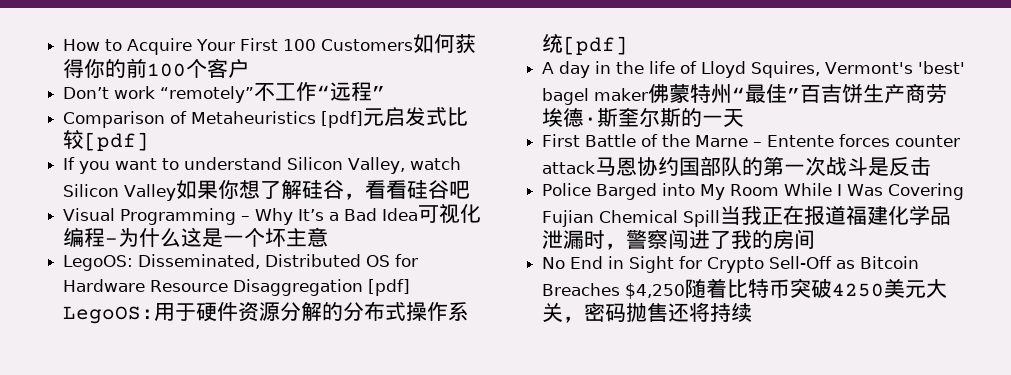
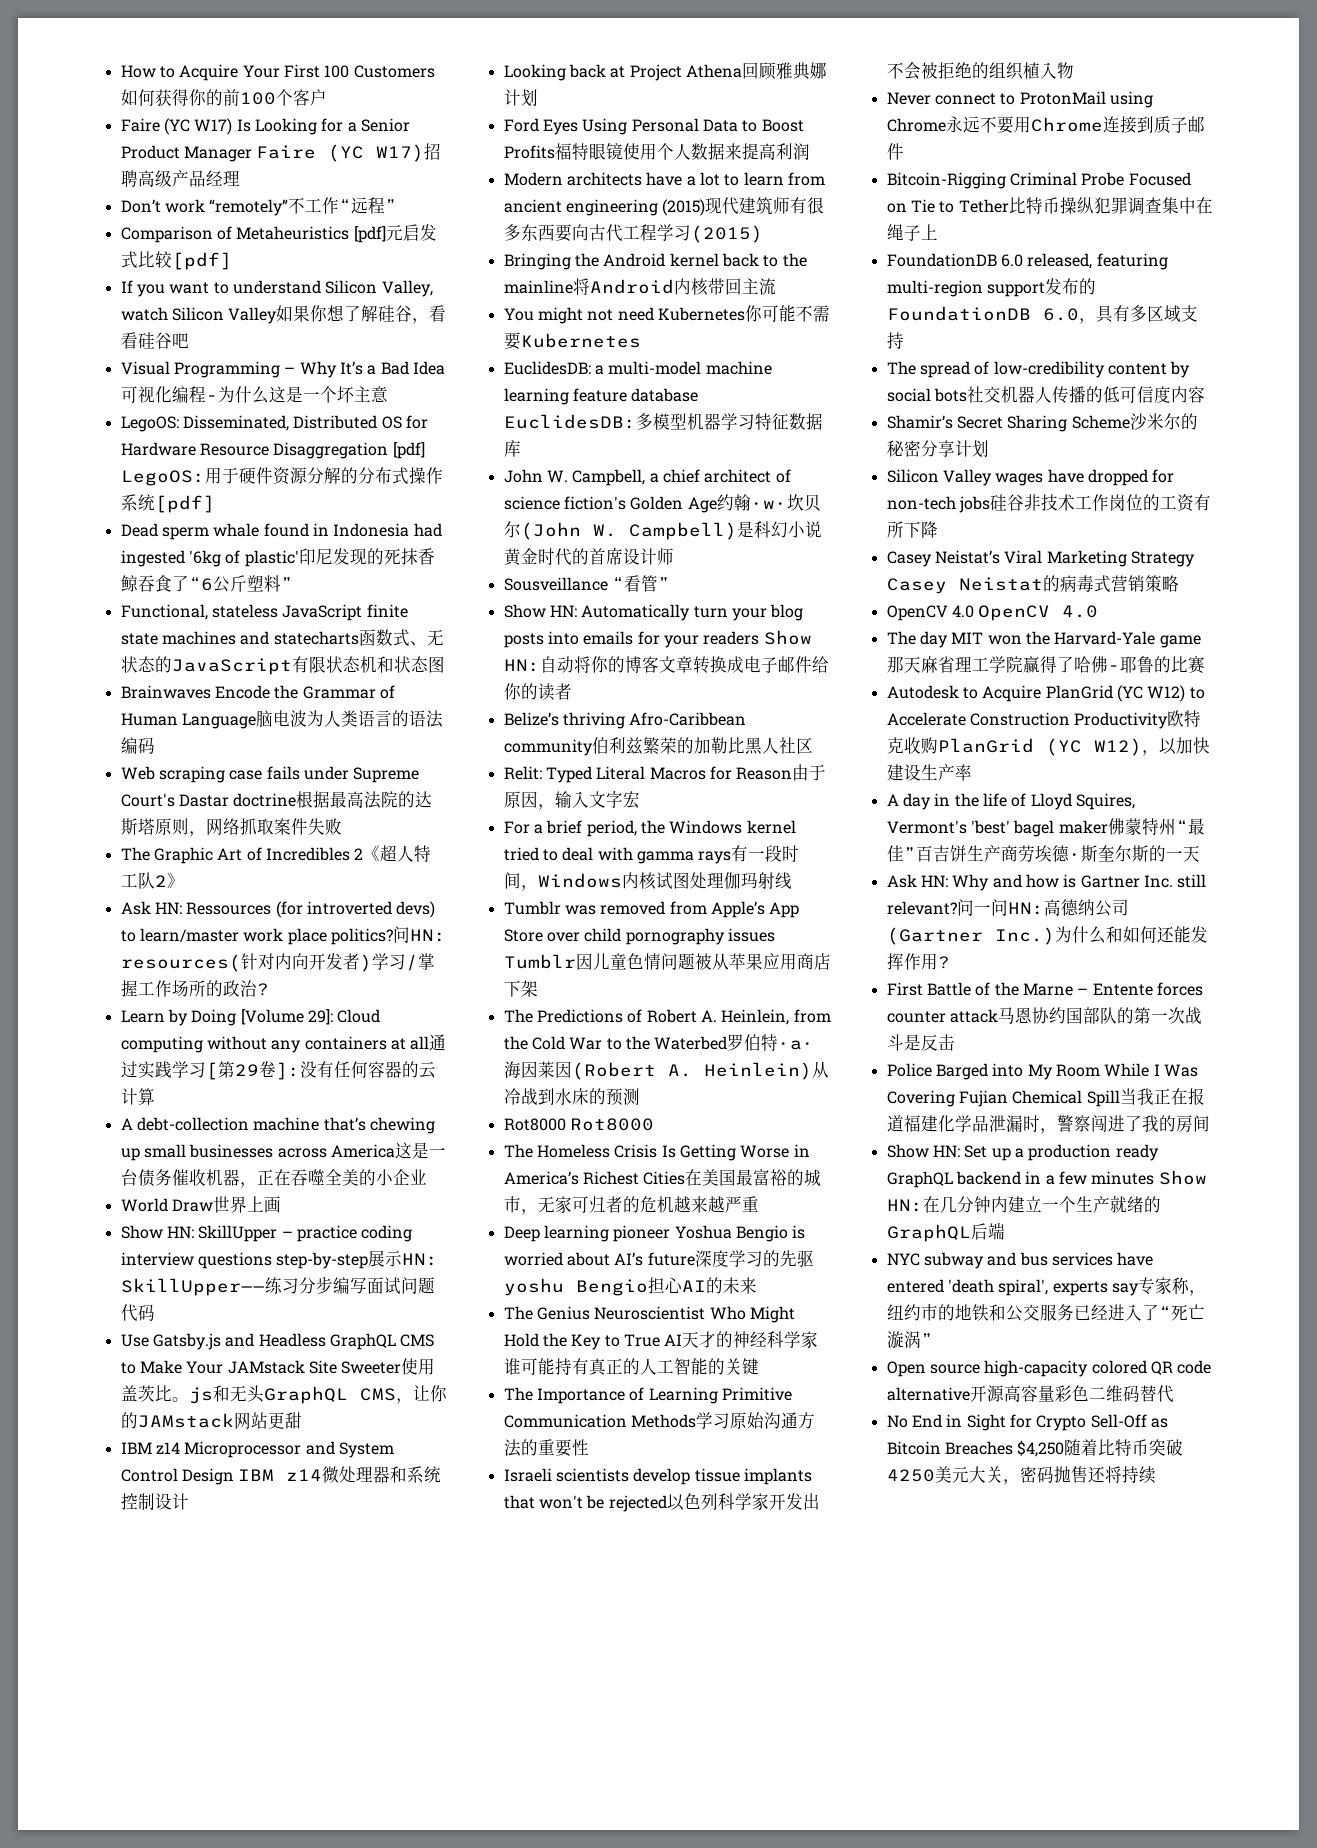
(250, 68) none -> [120,118,410,135] [120,143,442,162] [120,170,240,188] // Faire (YC W17) Is Looking for a Senior Product Manager Faire (YC W17)招聘高级产品经理
(629, 45) none -> [120,523,442,540] [120,548,435,567] [120,575,293,593] [120,604,408,621] [120,629,444,647] [120,656,445,675] [120,685,395,699] [120,710,443,729] [120,737,155,754] [120,766,420,783] [120,791,433,809] [120,818,342,837] [120,845,432,864] [120,872,184,889] [120,901,436,918] [120,926,446,945] [120,953,435,972] [120,980,269,997] [120,1009,381,1026] [120,1034,447,1053] [120,1061,436,1080] [120,1088,155,1105] [120,1117,435,1134] [120,1142,446,1161] [120,1169,427,1188] [120,1196,281,1213] [120,1225,413,1242] [120,1250,439,1269] [120,1276,435,1296] [120,1304,155,1322] [120,1333,435,1350] [120,1358,436,1375] [120,1385,447,1404] [120,1412,302,1430] [120,1441,394,1458] [120,1466,442,1485] [120,1493,189,1510] [503,62,827,81] [503,89,538,107] [503,118,804,135] [503,142,810,161] [503,172,825,186] [503,197,825,216] [503,224,763,243] [503,253,807,270] [503,278,776,296] [503,305,830,324] [503,332,641,350] [503,361,772,375] [503,388,699,405] [503,413,823,431] [503,440,521,457] [503,469,791,486] [503,494,821,513] [503,521,822,540] [503,547,674,566] [503,575,670,592] [503,604,804,621] [503,630,812,648] [503,656,829,674] [503,683,572,701] [503,712,747,729] [503,737,813,756] [503,764,827,783] [503,791,640,810] [503,820,796,837] [503,845,800,864] [503,872,792,891] [503,901,800,918] [503,928,775,945] [503,953,831,970] [503,980,538,997] [503,1009,831,1025] [503,1034,815,1052] [503,1061,829,1080] [503,1088,640,1106] [503,1118,654,1131] [503,1144,810,1161] [503,1169,822,1187] [503,1196,759,1215] [503,1225,806,1242] [503,1250,814,1267] [503,1277,757,1296] [503,1306,795,1323] [503,1331,819,1350] [503,1358,759,1376] [503,1387,792,1404] [503,1412,815,1429] [503,1439,589,1457] [503,1468,812,1485] [503,1493,820,1512] [886,62,1074,80] [886,91,1153,108] [886,116,1205,134] [886,143,904,160] [886,172,1191,189] [886,197,1213,215] [886,224,938,241] [886,253,1168,270] [886,278,1096,297] [886,305,1198,324] [886,332,904,349] [886,361,1191,378] [886,386,1205,404] [886,413,1198,432] [886,440,989,458] [886,469,1175,486] [886,494,1211,513] [886,521,938,538] [886,550,1195,567] [886,575,1179,594] [886,605,1099,621] [886,631,1201,648] [886,656,1205,674] [886,685,1205,702] [886,710,1202,729] [886,737,1210,756] [886,764,972,781] // Dead sperm whale found in Indonesia had ingested '6kg of plastic'印尼发现的死抹香鲸吞食了“6公斤塑料” // Functional, stateless JavaScript finite state machines and statecharts函数式、无状态的JavaScript有限状态机和状态图 // Brainwaves Encode the Grammar of Human Language脑电波为人类语言的语法编码 // Web scraping case fails under Supreme Court's Dastar doctrine根据最高法院的达斯塔原则，网络抓取案件失败 // The Graphic Art of Incredibles 2《超人特工队2》 // Ask HN: Ressources (for introverted devs) to learn/master work place politics?问HN: resources(针对内向开发者)学习/掌握工作场所的政治? // Learn by Doing [Volume 29]: Cloud computing without any containers at all通过实践学习[第29卷]:没有任何容器的云计算 // A debt-collection machine that’s chewing up small businesses across America这是一台债务催收机器，正在吞噬全美的小企业 // World Draw世界上画 // Show HN: SkillUpper – practice coding interview questions step-by-step展示HN: SkillUpper——练习分步编写面试问题代码 // Use Gatsby.js and Headless GraphQL CMS to Make Your JAMstack Site Sweeter使用盖茨比。js和无头GraphQL CMS，让你的JAMstack网站更甜 // IBM z14 Microprocessor and System Control Design IBM z14微处理器和系统控制设计 // Looking back at Project Athena回顾雅典娜计划 // Ford Eyes Using Personal Data to Boost Profits福特眼镜使用个人数据来提高利润 // Modern architects have a lot to learn from ancient engineering (2015)现代建筑师有很多东西要向古代工程学习(2015) // Bringing the Android kernel back to the mainline将Android内核带回主流 // You might not need Kubernetes你可能不需要Kubernetes // EuclidesDB: a multi-model machine learning feature database EuclidesDB:多模型机器学习特征数据库 // John W. Campbell, a chief architect of science fiction's Golden Age约翰·w·坎贝尔(John W. Campbell)是科幻小说黄金时代的首席设计师 // Sousveillance “看管” // Show HN: Automatically turn your blog posts into emails for your readers Show HN:自动将你的博客文章转换成电子邮件给你的读者 // Belize’s thriving Afro-Caribbean community伯利兹繁荣的加勒比黑人社区 // Relit: Typed Literal Macros for Reason由于原因，输入文字宏 // For a brief period, the Windows kernel tried to deal with gamma rays有一段时间，Windows内核试图处理伽玛射线 // Tumblr was removed from Apple’s App Store over child pornography issues Tumblr因儿童色情问题被从苹果应用商店下架 // The Predictions of Robert A. Heinlein, from the Cold War to the Waterbed罗伯特·a·海因莱因(Robert A. Heinlein)从冷战到水床的预测 // Rot8000 Rot8000 // The Homeless Crisis Is Getting Worse in America’s Richest Cities在美国最富裕的城市，无家可归者的危机越来越严重 // Deep learning pioneer Yoshua Bengio is worried about AI’s future深度学习的先驱yoshu Bengio担心AI的未来 // The Genius Neuroscientist Who Might Hold the Key to True AI天才的神经科学家谁可能持有真正的人工智能的关键 // The Importance of Learning Primitive Communication Methods学习原始沟通方法的重要性 // Israeli scientists develop tissue implants that won't be rejected以色列科学家开发出不会被拒绝的组织植入物 // Never connect to ProtonMail using Chrome永远不要用Chrome连接到质子邮件 // Bitcoin-Rigging Criminal Probe Focused on Tie to Tether比特币操纵犯罪调查集中在绳子上 // FoundationDB 6.0 released, featuring multi-region support发布的FoundationDB 6.0，具有多区域支持 // The spread of low-credibility content by social bots社交机器人传播的低可信度内容 // Shamir’s Secret Sharing Scheme沙米尔的秘密分享计划 // Silicon Valley wages have dropped for non-tech jobs硅谷非技术工作岗位的工资有所下降 // Casey Neistat’s Viral Marketing Strategy Casey Neistat的病毒式营销策略 // OpenCV 4.0 OpenCV 4.0 // The day MIT won the Harvard-Yale game那天麻省理工学院赢得了哈佛-耶鲁的比赛 // Autodesk to Acquire PlanGrid (YC W12) to Accelerate Construction Productivity欧特克收购PlanGrid (YC W12)，以加快建设生产率
(745, 118) none -> [886,874,1207,891] [886,899,1129,917] [886,926,1208,945] [886,953,950,970] // Ask HN: Why and how is Gartner Inc. still relevant?问一问HN:高德纳公司(Gartner Inc.)为什么和如何还能发挥作用?
(816, 239) none -> [886,1144,1159,1161] [886,1170,1207,1188] [886,1196,1161,1213] [886,1222,1005,1242] [886,1252,1154,1269] [886,1277,1206,1296] [886,1304,1205,1322] [886,1331,933,1348] [886,1360,1212,1377] [886,1385,1174,1403] // Show HN: Set up a production ready GraphQL backend in a few minutes Show HN:在几分钟内建立一个生产就绪的GraphQL后端 // NYC subway and bus services have entered 'death spiral', experts say专家称，纽约市的地铁和公交服务已经进入了“死亡漩涡” // Open source high-capacity colored QR code alternative开源高容量彩色二维码替代

